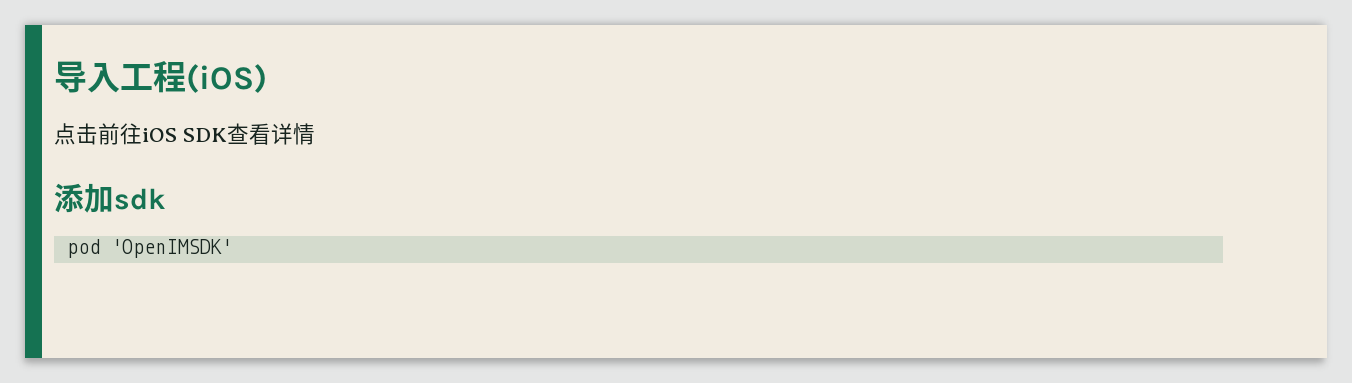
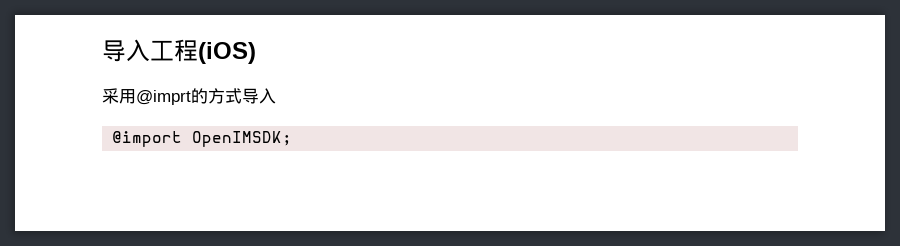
[54,123,315,145] [54,183,165,213] [66,239,232,258] 点击前往iOS SDK查看详情 // 添加sdk // pod 'OpenIMSDK' -> [102,88,276,105] [112,131,293,147] 采用@imprt的方式导入 // @import OpenIMSDK;

